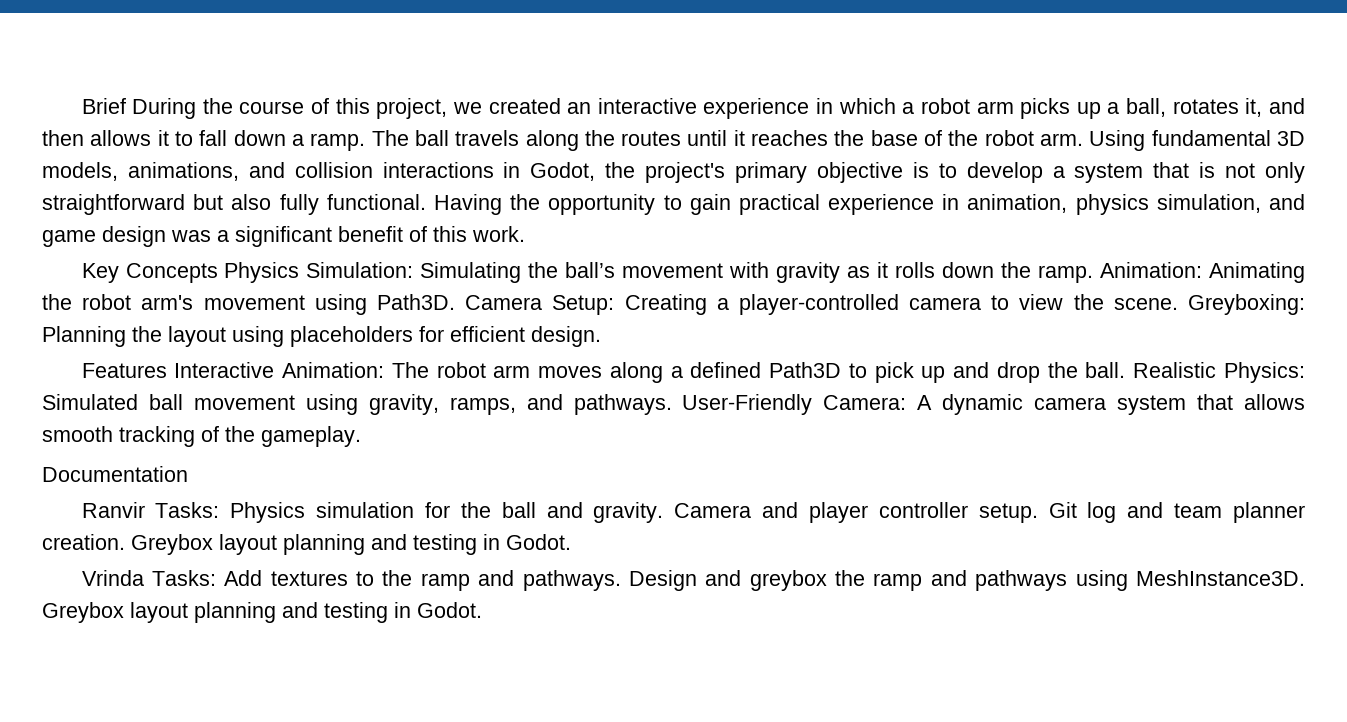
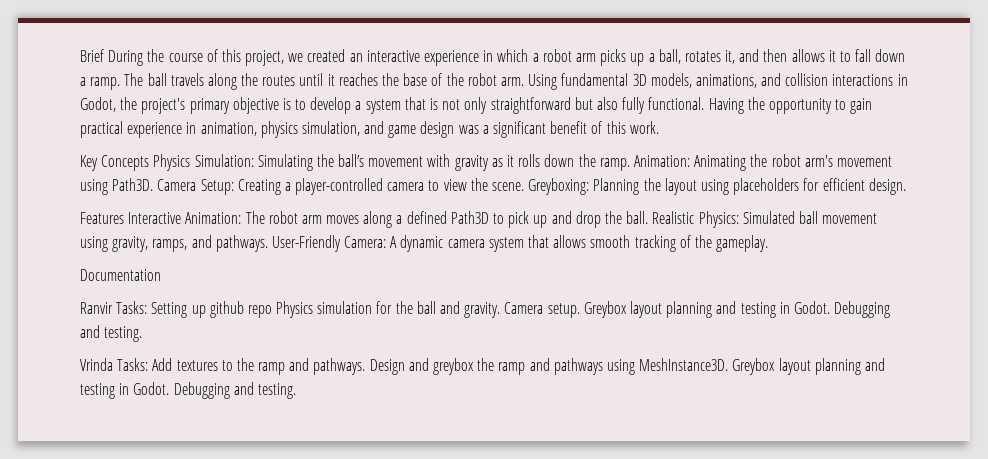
(220, 510) none -> [151,301,272,318] Setting up github repo
[762,502,1305,523] [42,534,571,555] and player controller setup. Git log and team planner creation. Greybox layout planning and testing in Godot. -> [547,301,891,318] [80,325,143,342] setup. Greybox layout planning and testing in Godot. Debugging and testing.
(482, 610) none -> [173,382,296,399] Debugging and testing.

